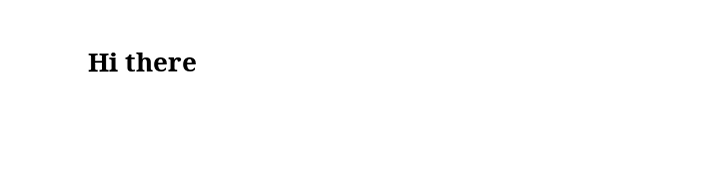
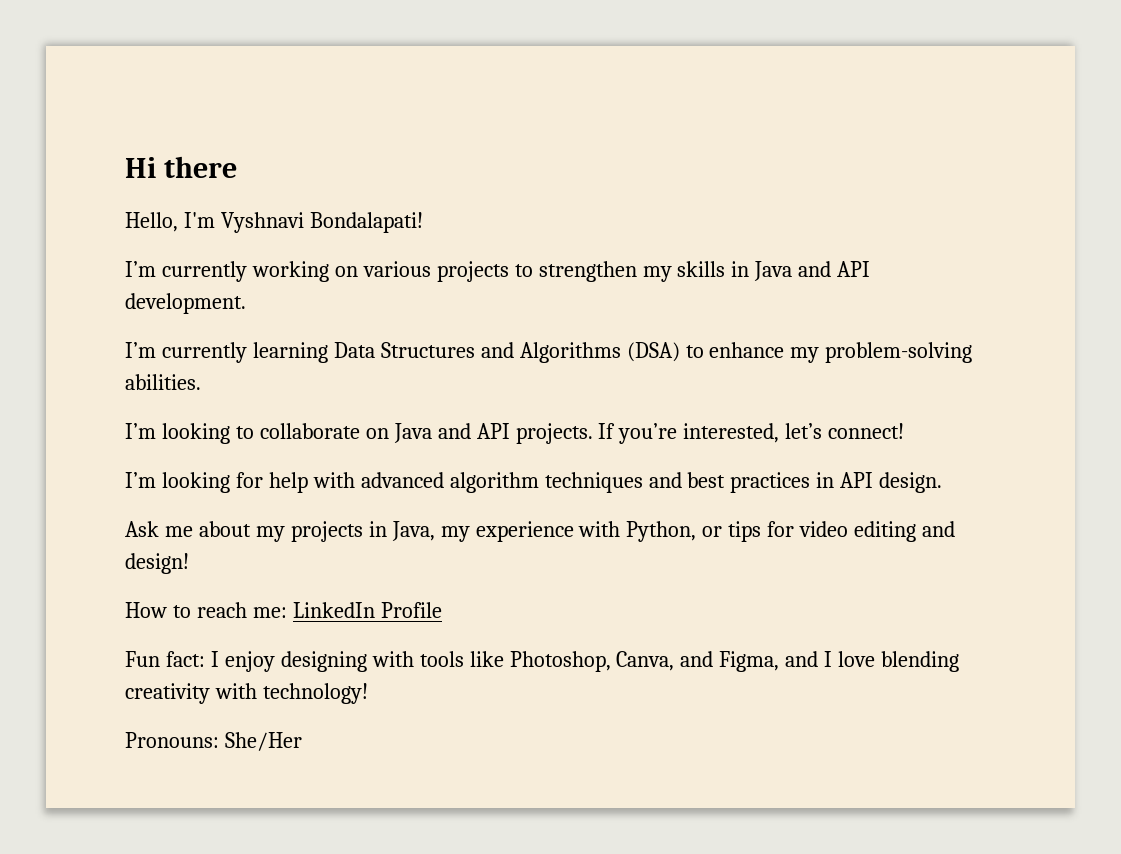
(198, 62) none -> [125,212,423,233] [125,261,871,282] [125,293,246,314] [125,342,973,363] [125,374,201,390] [125,423,905,444] [125,472,943,493] [125,521,956,542] [125,553,189,574] [125,602,442,618] [125,651,960,672] [125,683,368,704] [125,732,302,751] // Hello, I'm Vyshnavi Bondalapati! // I’m currently working on various projects to strengthen my skills in Java and API development. // I’m currently learning Data Structures and Algorithms (DSA) to enhance my problem-solving abilities. // I’m looking to collaborate on Java and API projects. If you’re interested, let’s connect! // I’m looking for help with advanced algorithm techniques and best practices in API design. // Ask me about my projects in Java, my experience with Python, or tips for video editing and design! // How to reach me: LinkedIn Profile // Fun fact: I enjoy designing with tools like Photoshop, Canva, and Figma, and I love blending creativity with technology! // Pronouns: She/Her

